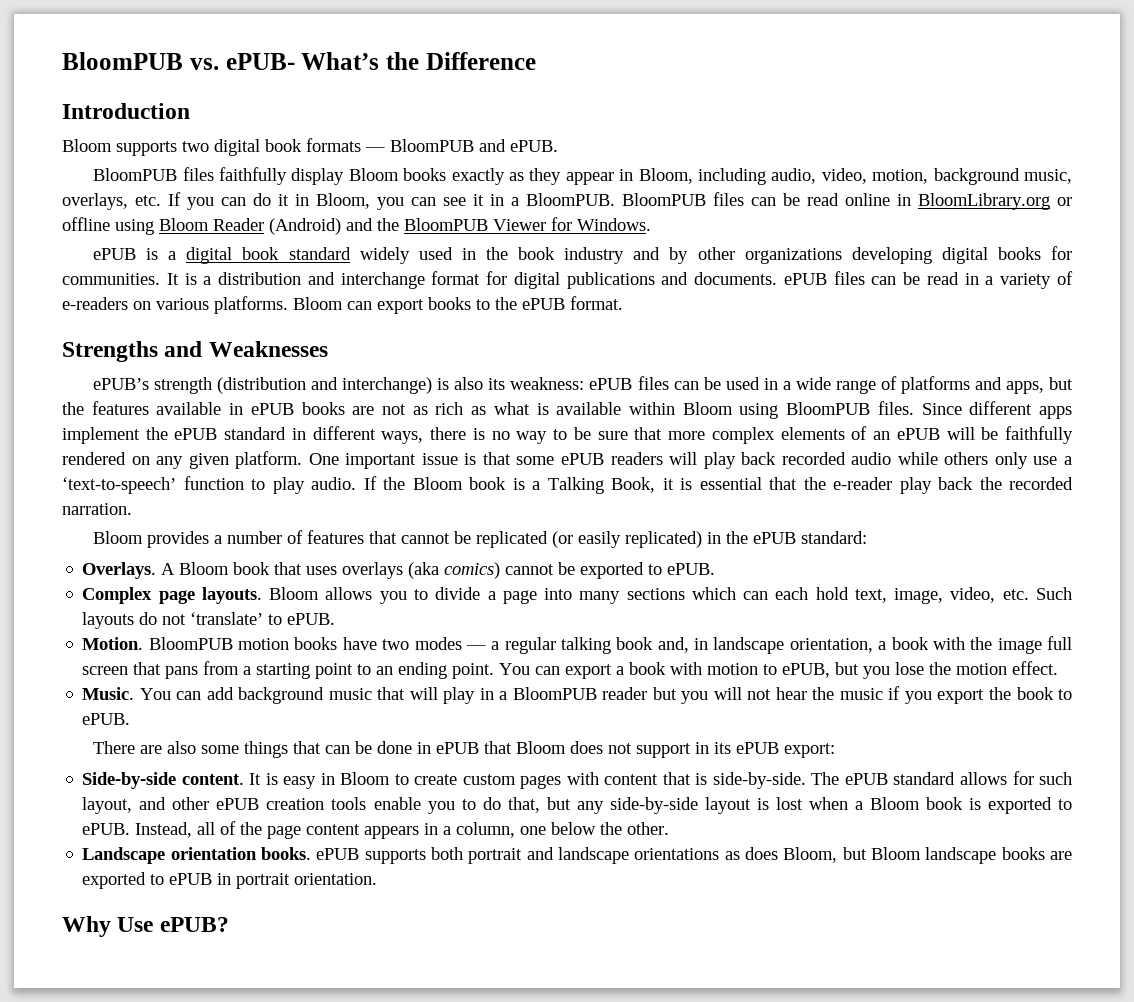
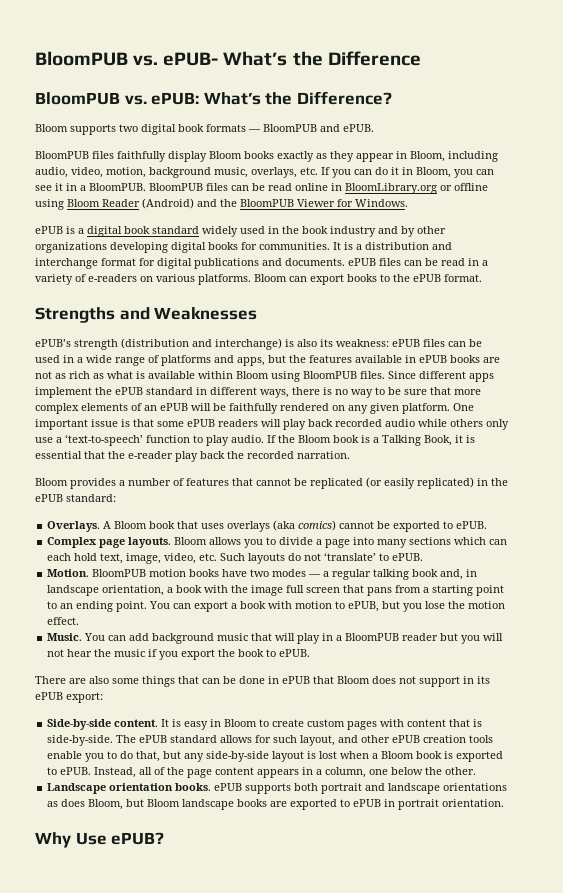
[62,103,190,119] Introduction -> [35,91,392,105] BloomPUB vs. ePUB: What’s the Difference?

